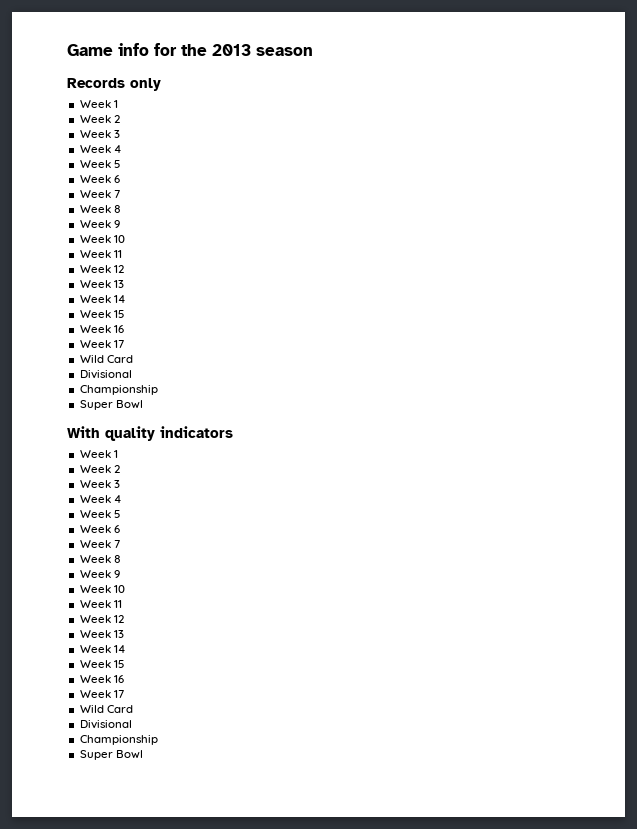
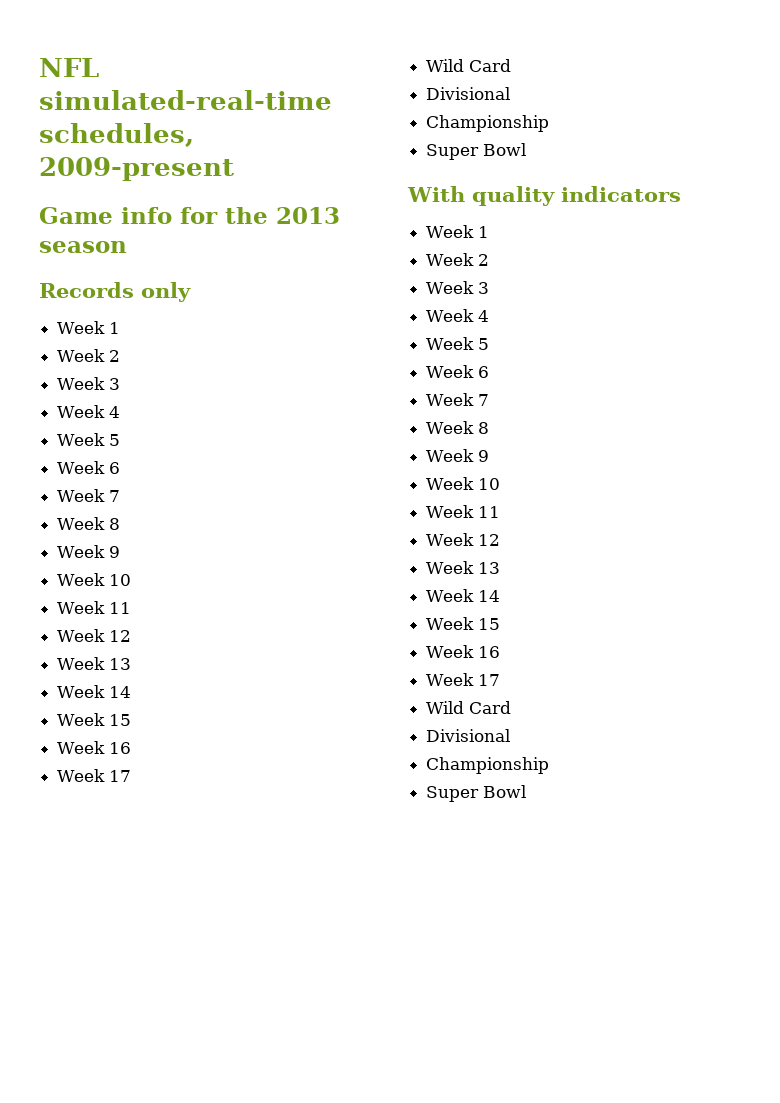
(67, 50) none -> [39,58,99,77] [39,90,332,110] [39,123,194,147] [39,157,234,181] NFL simulated-real-time schedules, 2009-present //

